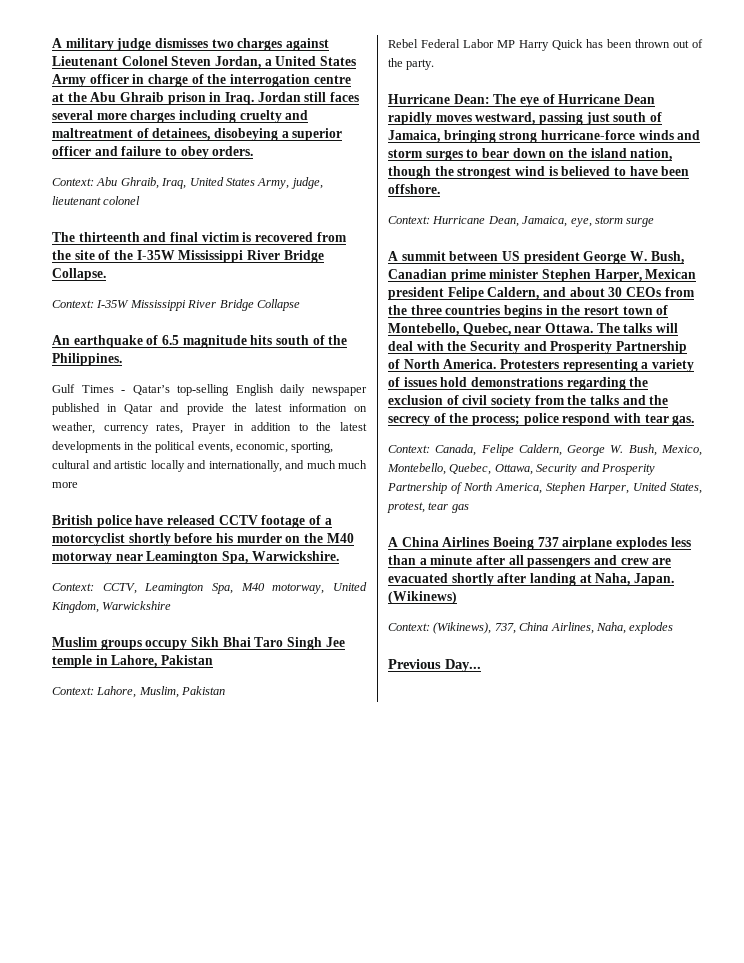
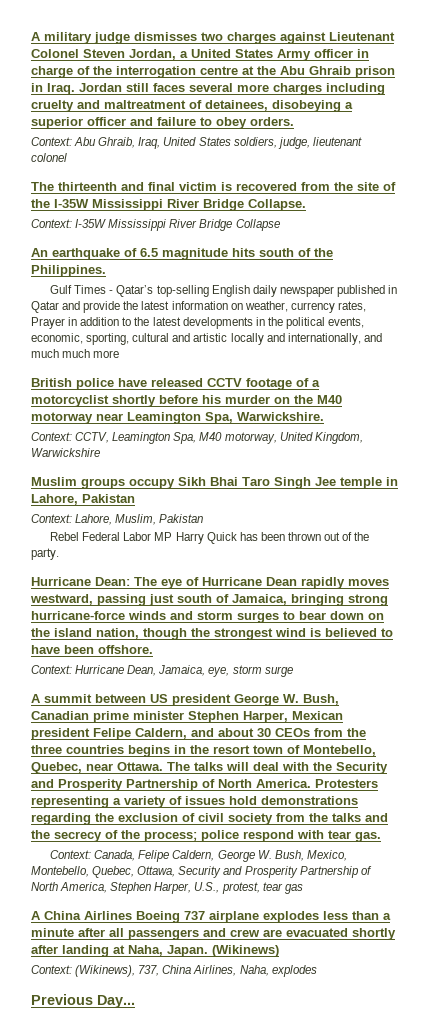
[257,178,290,189] Army, -> [233,137,277,148] soldiers,
[633,482,702,494] United States, -> [194,882,220,893] U.S.,

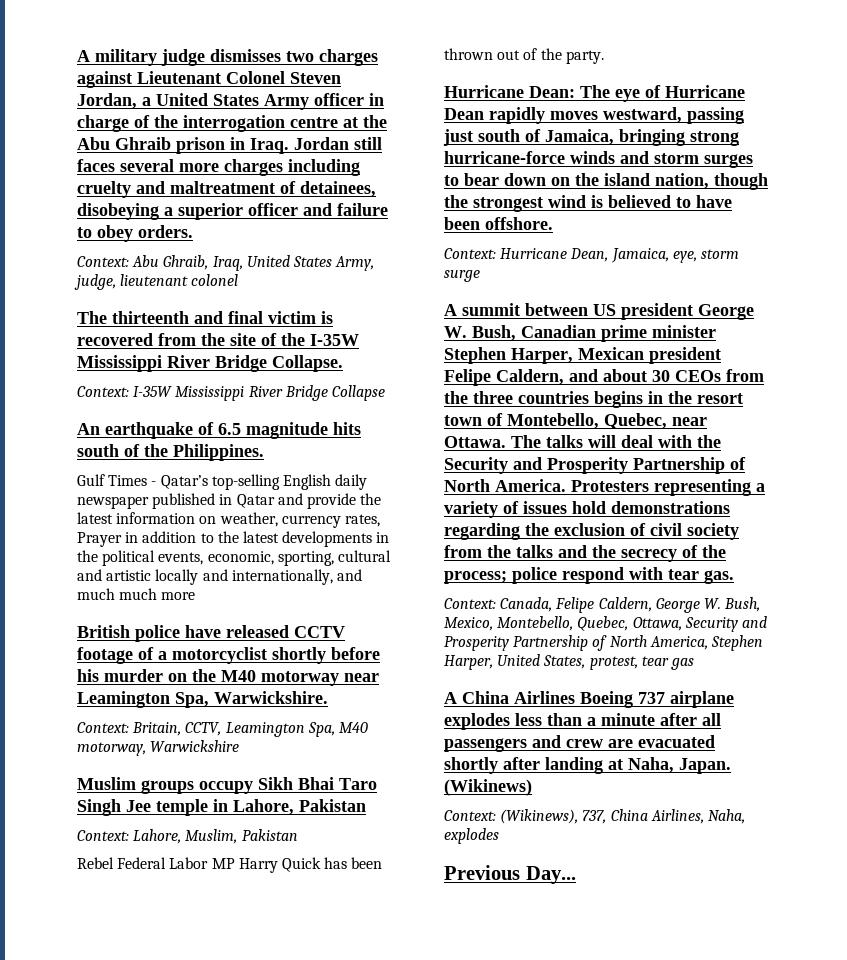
[233,137,277,148] soldiers, -> [335,256,375,271] Army,
(72, 436) none -> [132,722,182,736] Britain,
[279,432,363,444] United Kingdom, -> (146, 749) none
[194,882,220,893] U.S., -> [497,654,586,669] United States,

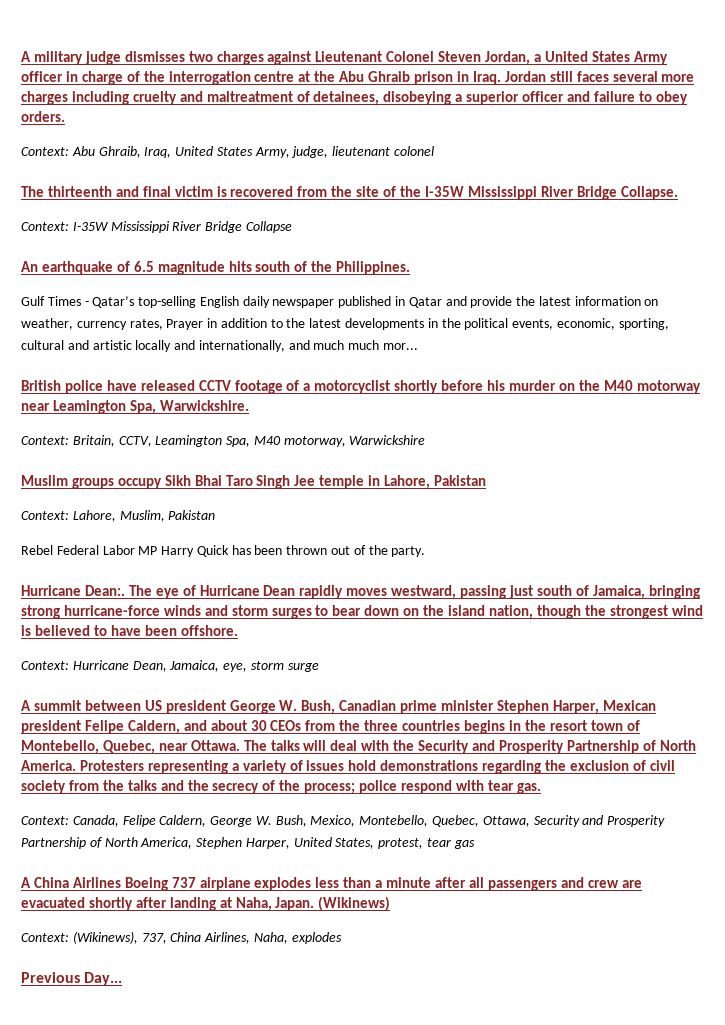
[161,592,196,600] more -> [383,343,419,350] mor...
[529,86,575,98] Dean: -> [84,585,125,596] Dean:.

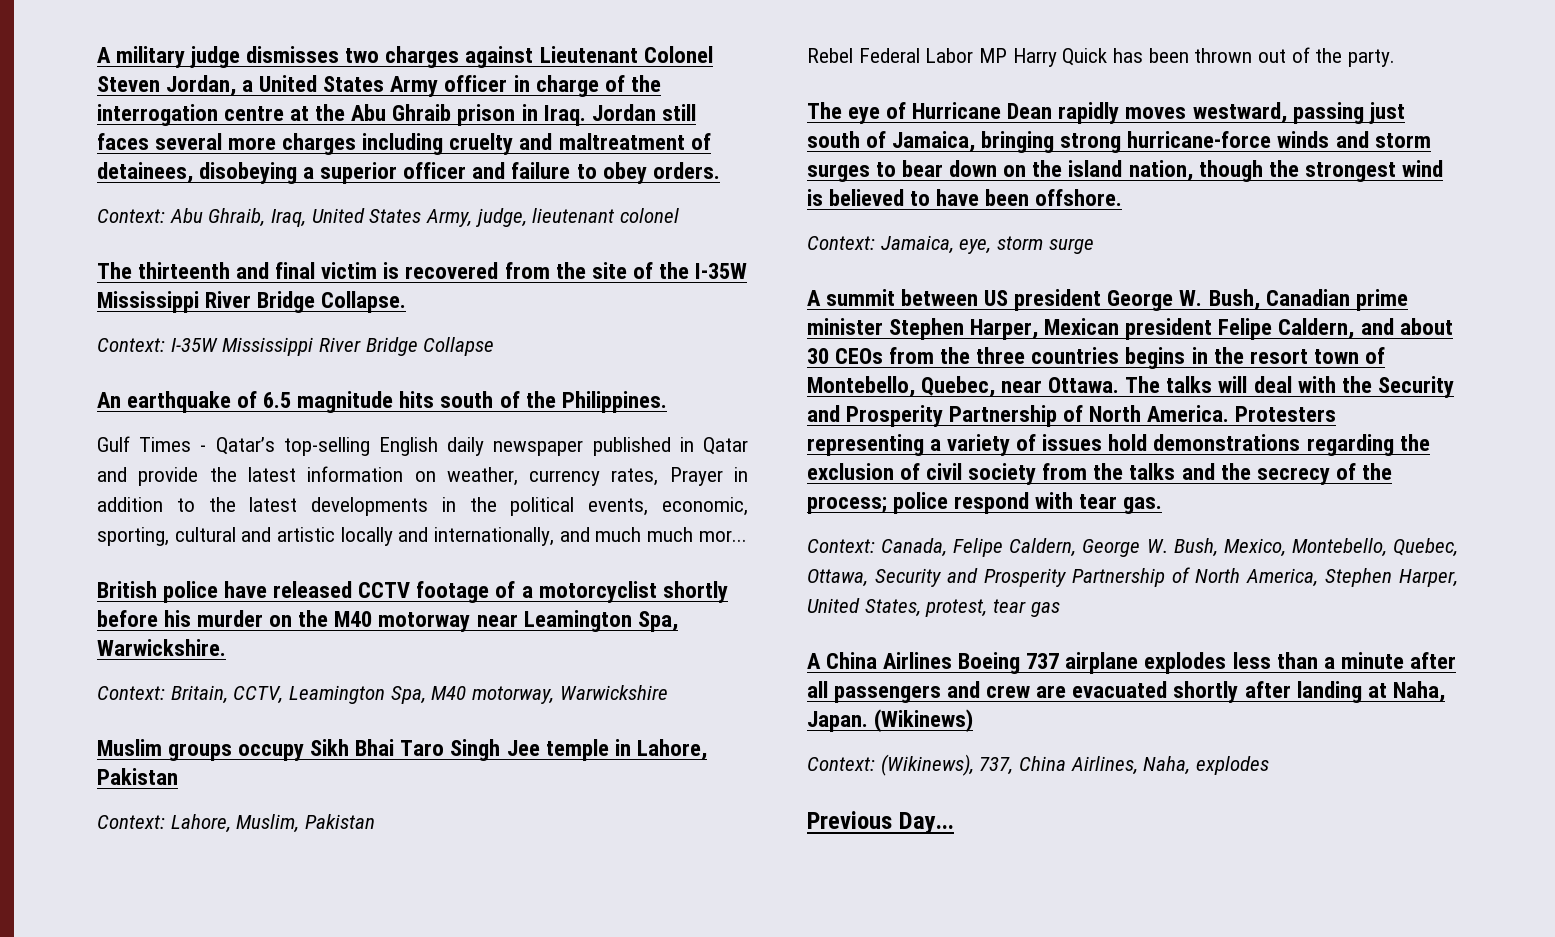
[21,585,125,596] Hurricane Dean:. -> (1396, 58) none
[72,660,167,672] Hurricane Dean, -> (875, 243) none

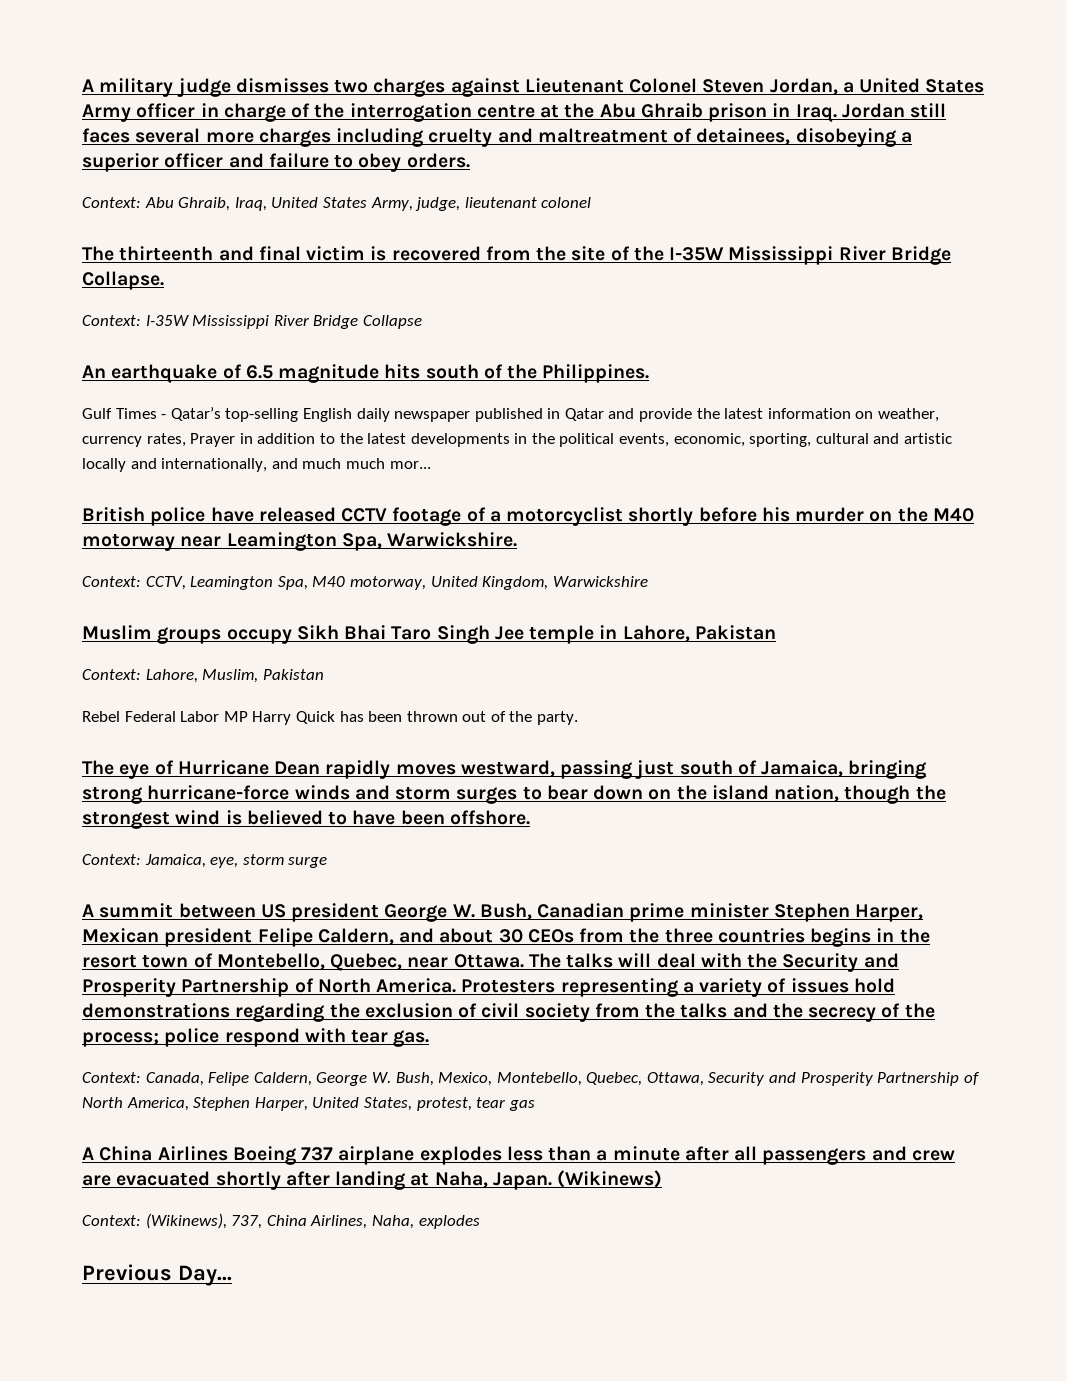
[170,685,228,704] Britain, -> (141, 581) none
(555, 695) none -> [430,576,549,590] United Kingdom,

